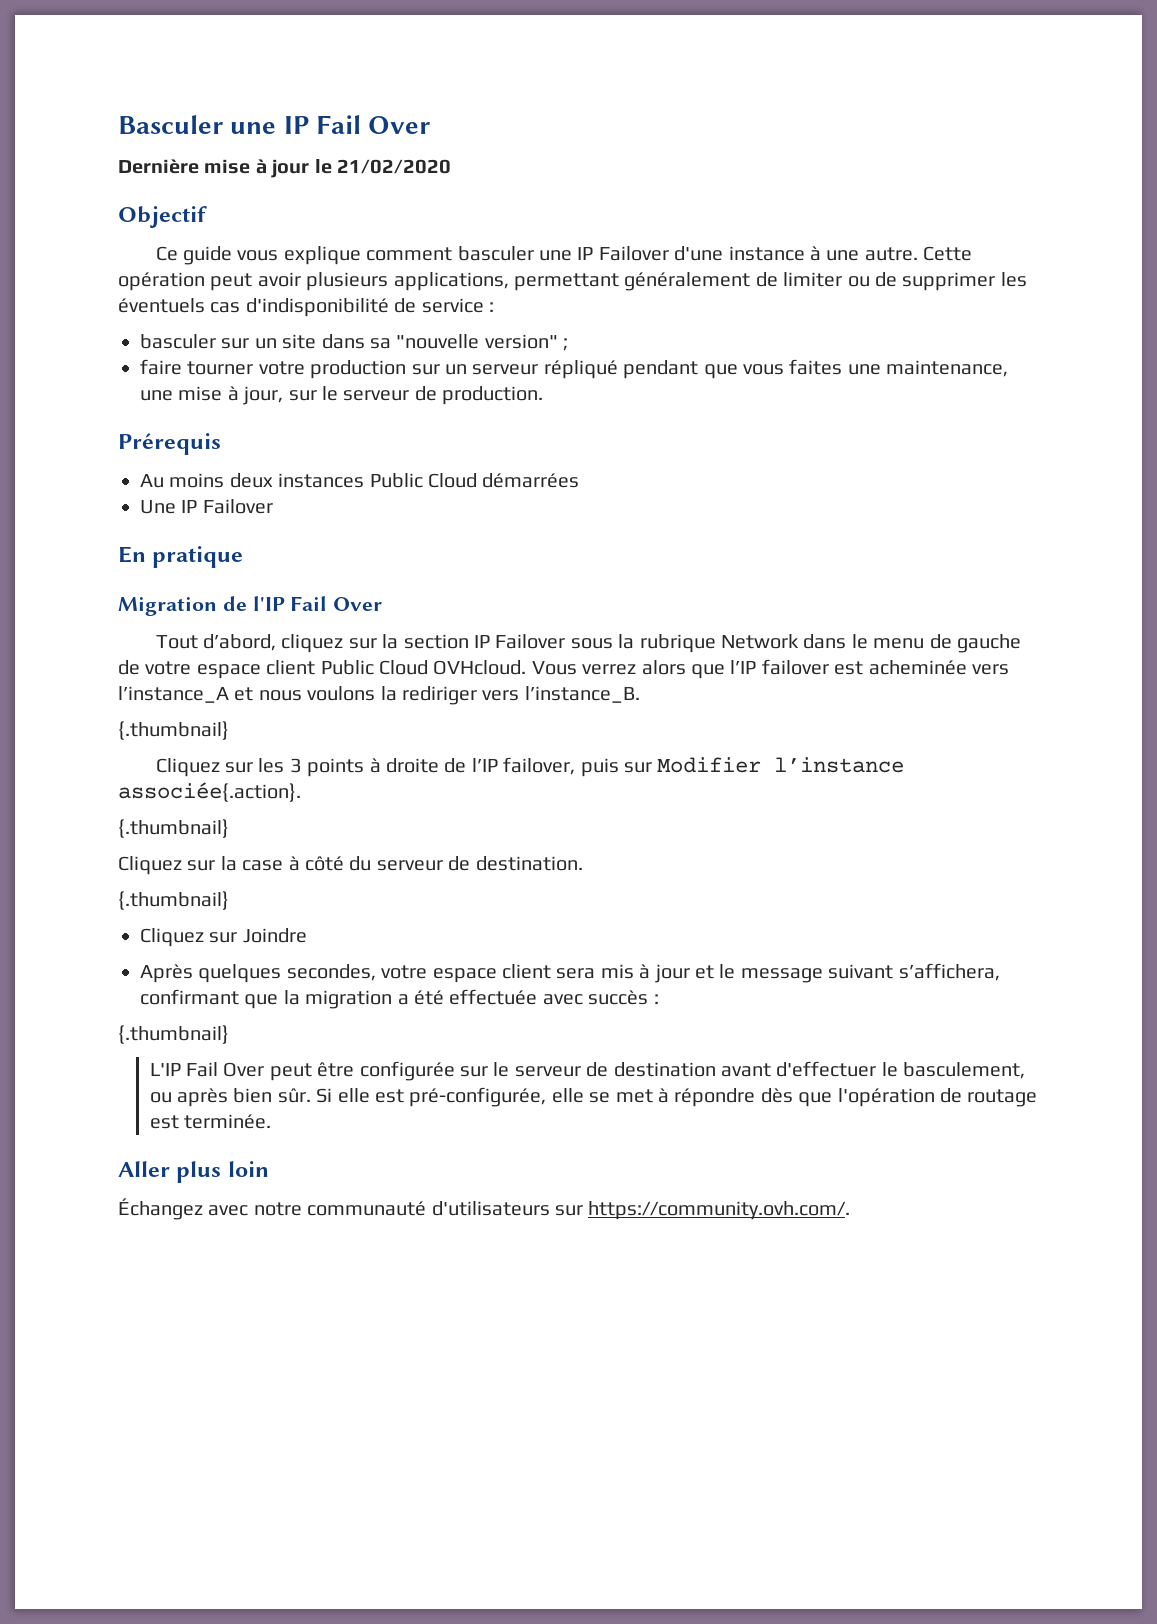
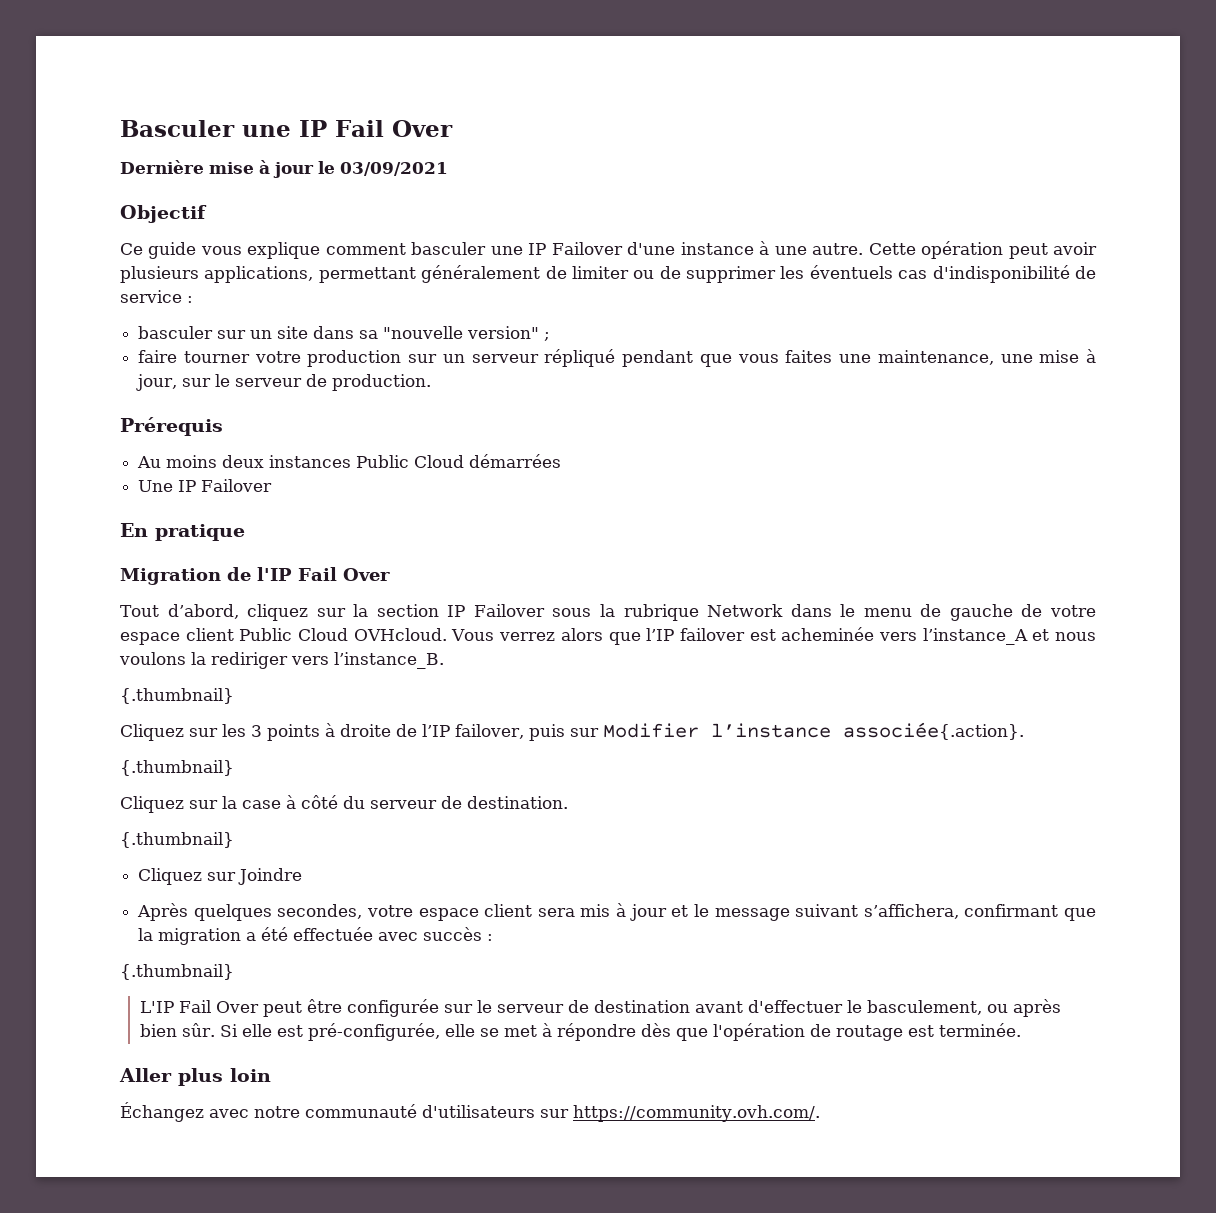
[337,159,451,174] 21/02/2020 -> [340,162,448,176] 03/09/2021

